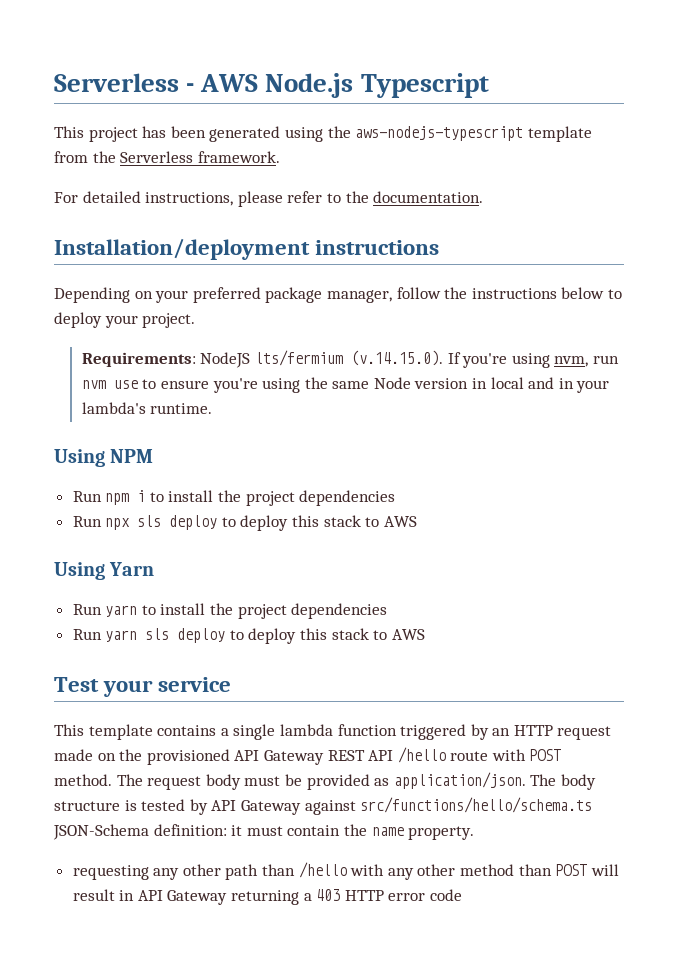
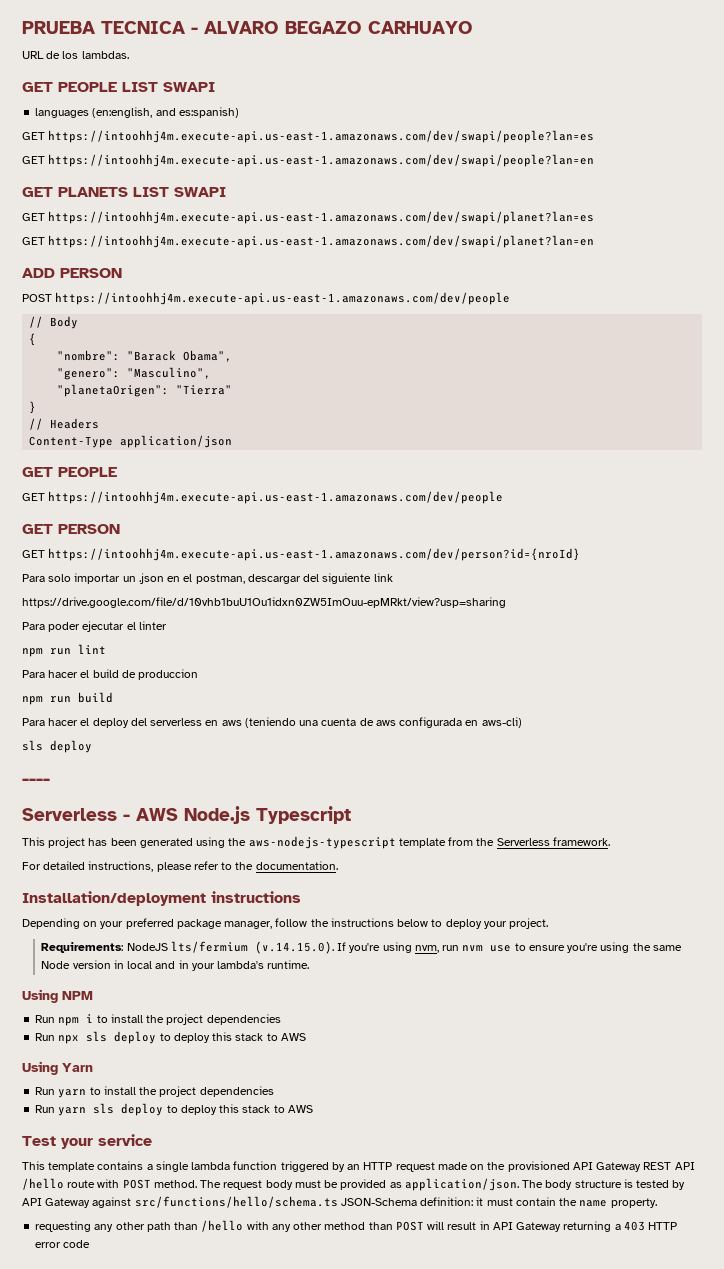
(54, 82) none -> [22,21,473,34] [22,51,129,59] [22,82,215,92] [35,107,239,118] [22,130,595,143] [22,154,595,167] [22,187,226,197] [22,211,595,224] [22,235,595,248] [22,268,122,278] [22,292,511,305] [29,316,79,329] [29,333,37,346] [57,350,233,362] [57,367,212,380] [57,384,233,397] [29,401,37,414] [29,418,100,430] [29,435,233,448] [22,467,117,477] [22,491,504,504] [22,524,120,534] [22,548,581,561] [22,573,393,584] [22,597,506,608] [22,621,167,632] [22,644,106,657] [22,669,199,680] [22,692,113,705] [22,717,522,728] [22,740,92,753] [22,778,50,785] PRUEBA TECNICA - ALVARO BEGAZO CARHUAYO // URL de los lambdas. // GET PEOPLE LIST SWAPI // languages (en:english, and es:spanish) // GET https://intoohhj4m.execute-api.us-east-1.amazonaws.com/dev/swapi/people?lan=es // GET https://intoohhj4m.execute-api.us-east-1.amazonaws.com/dev/swapi/people?lan=en // GET PLANETS LIST SWAPI // GET https://intoohhj4m.execute-api.us-east-1.amazonaws.com/dev/swapi/planet?lan=es // GET https://intoohhj4m.execute-api.us-east-1.amazonaws.com/dev/swapi/planet?lan=en // ADD PERSON // POST https://intoohhj4m.execute-api.us-east-1.amazonaws.com/dev/people // // Body // { // "nombre": "Barack Obama", // "genero": "Masculino", // "planetaOrigen": "Tierra" // } // // Headers // Content-Type application/json // GET PEOPLE // GET https://intoohhj4m.execute-api.us-east-1.amazonaws.com/dev/people // GET PERSON // GET https://intoohhj4m.execute-api.us-east-1.amazonaws.com/dev/person?id={nroId} // Para solo importar un .json en el postman, descargar del siguiente link // https://drive.google.com/file/d/10vhb1buU1Ou1idxn0ZW5ImOuu-epMRkt/view?usp=sharing // Para poder ejecutar el linter // npm run lint // Para hacer el build de produccion // npm run build // Para hacer el deploy del serverless en aws (teniendo una cuenta de aws configurada en aws-cli) // sls deploy // ---- //

